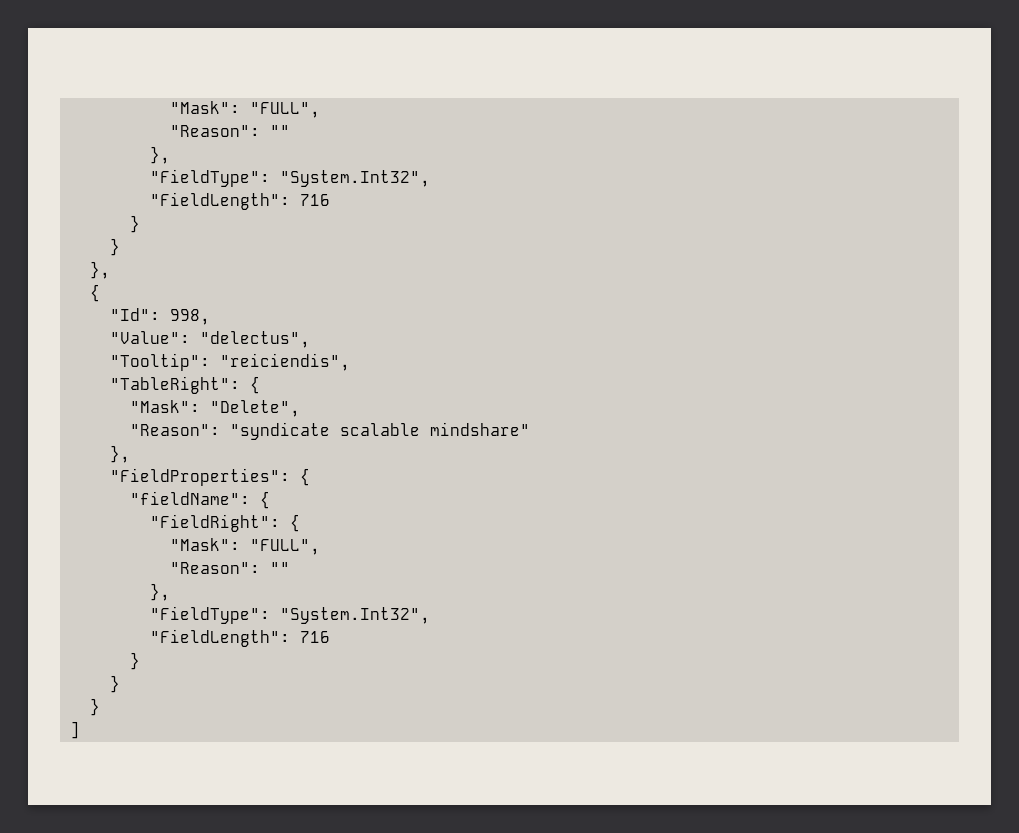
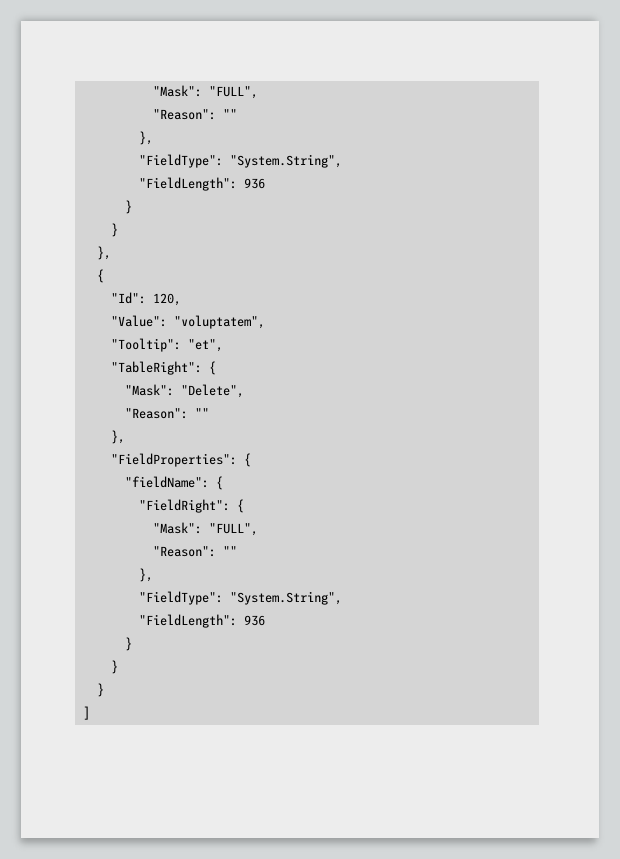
[170,101,321,118] [170,125,291,137] [150,146,171,164] [150,169,431,187] [150,192,331,210] "Mask": "FULL", // "Reason": "" // }, // "FieldType": "System.Int32", // "FieldLength": 716 -> [152,85,258,99] [152,109,237,120] [138,131,153,145] [138,154,342,168] [138,177,265,191] "Mask": "FULL", // "Reason": "" // }, // "FieldType": "System.String", // "FieldLength": 936
[170,309,211,325] 998, -> [152,293,181,306] 120,
[200,331,311,348] "delectus", -> [173,315,265,329] "voluptatem",
[220,353,351,371] "reiciendis", -> [187,339,223,352] "et",
[230,422,531,440] "syndicate scalable mindshare" -> [194,408,209,418] ""
[280,607,431,624] [150,629,331,647] "System.Int32", // "FieldLength": 716 -> [229,591,342,605] [138,614,265,628] "System.String", // "FieldLength": 936

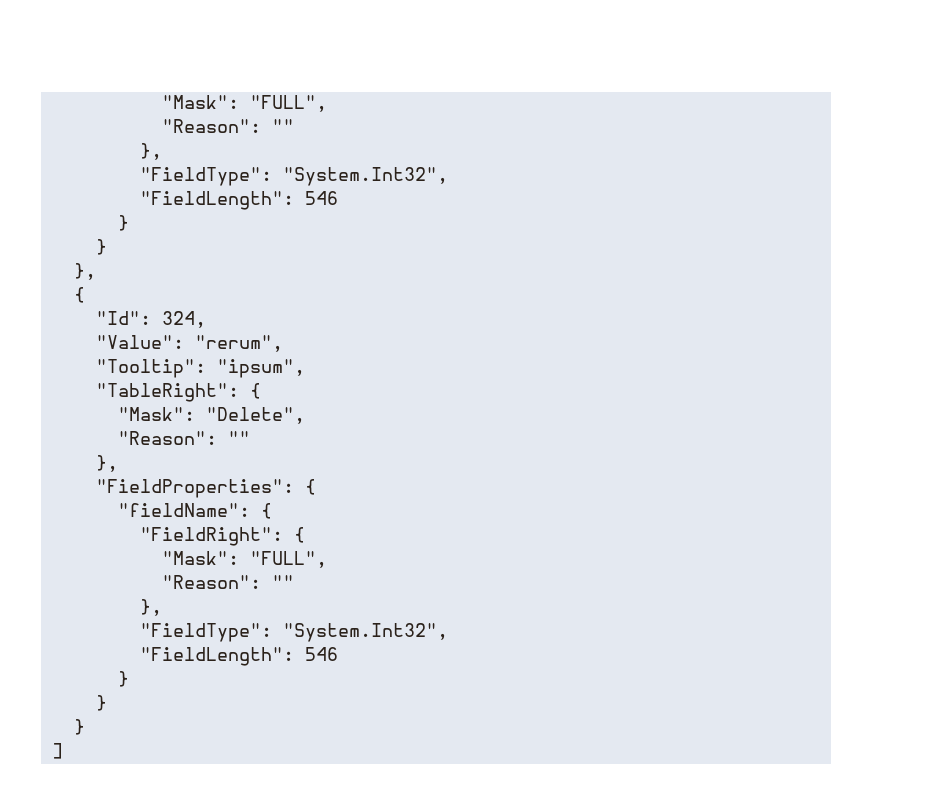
[152,85,258,99] [152,109,237,120] [138,131,153,145] [138,154,342,168] [138,177,265,191] "Mask": "FULL", // "Reason": "" // }, // "FieldType": "System.String", // "FieldLength": 936 -> [162,95,328,112] [162,119,295,133] [140,143,163,160] [140,167,449,186] [140,191,339,210] "Mask": "FULL", // "Reason": "" // }, // "FieldType": "System.Int32", // "FieldLength": 546
[152,293,181,306] 120, -> [162,311,207,328] 324,
[173,315,265,329] "voluptatem", -> [195,335,284,352] "rerum",
[187,339,223,352] "et", -> [217,359,306,378] "ipsum",
[229,591,342,605] [138,614,265,628] "System.String", // "FieldLength": 936 -> [283,623,449,642] [140,647,339,666] "System.Int32", // "FieldLength": 546

